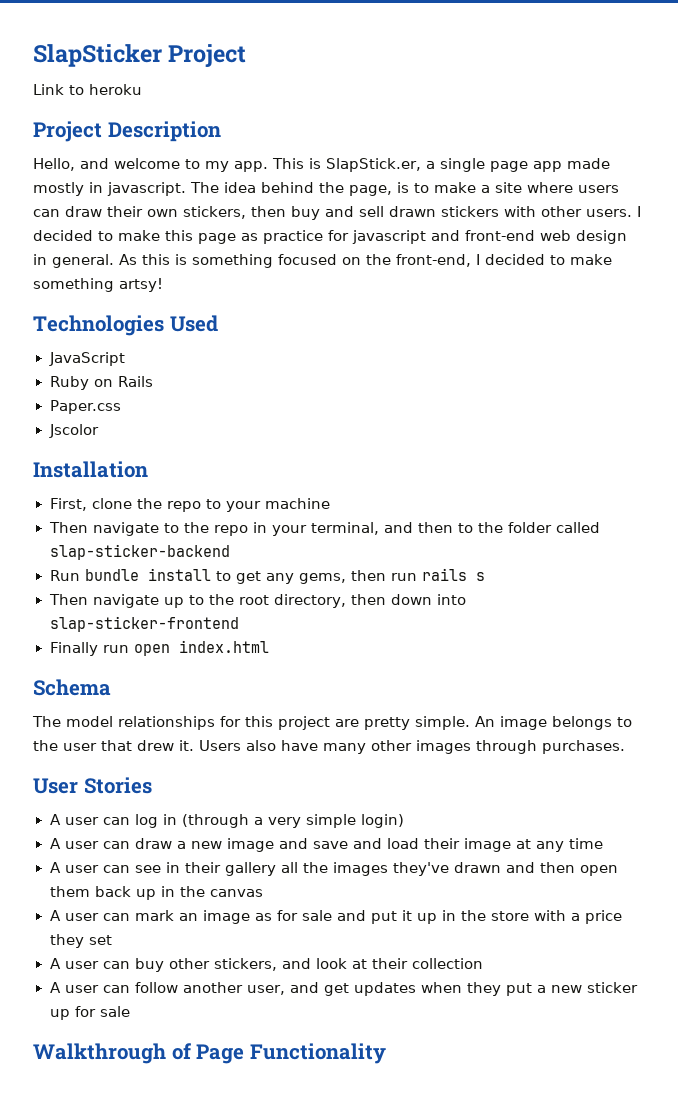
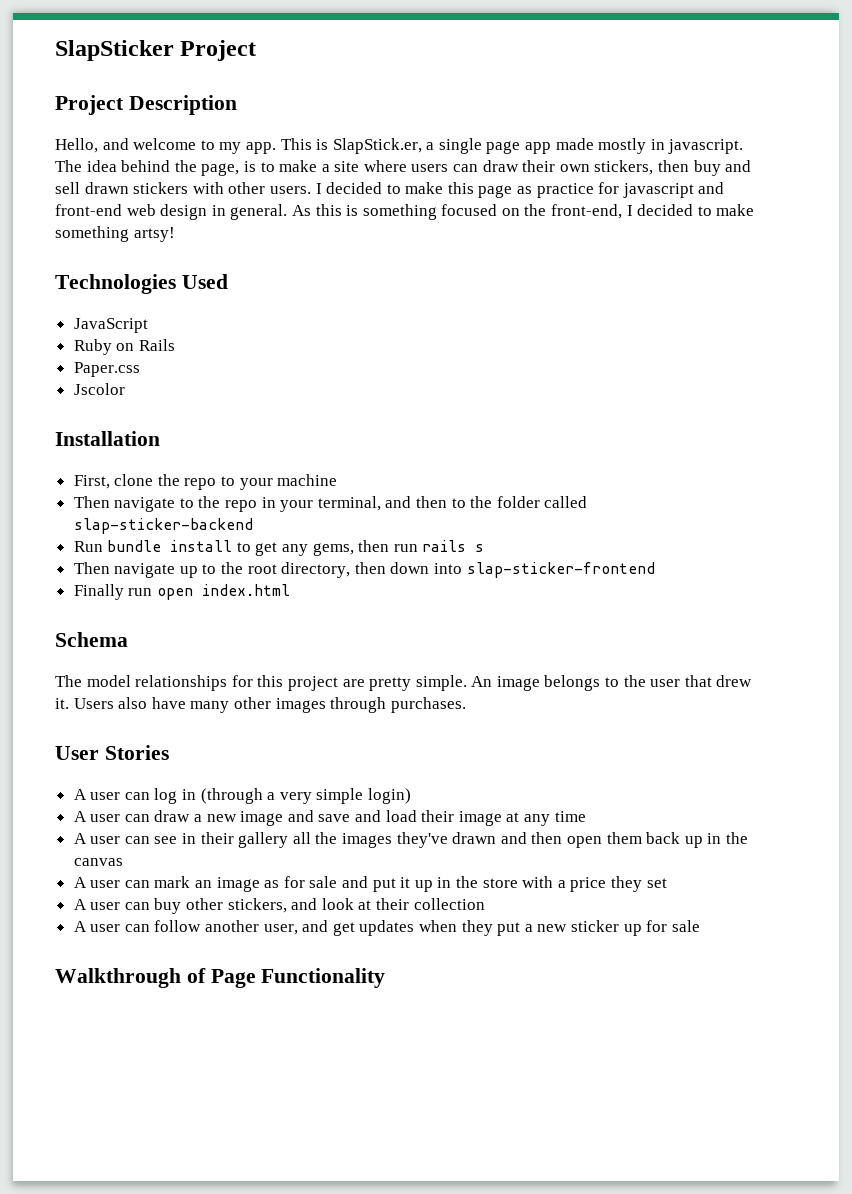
[33,84,142,95] // Link to heroku -> (257, 50) none

